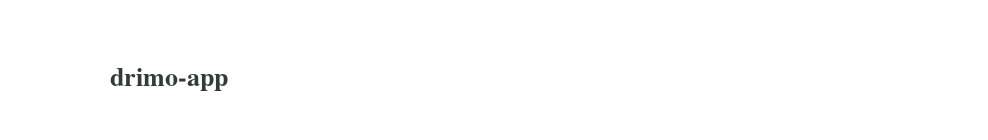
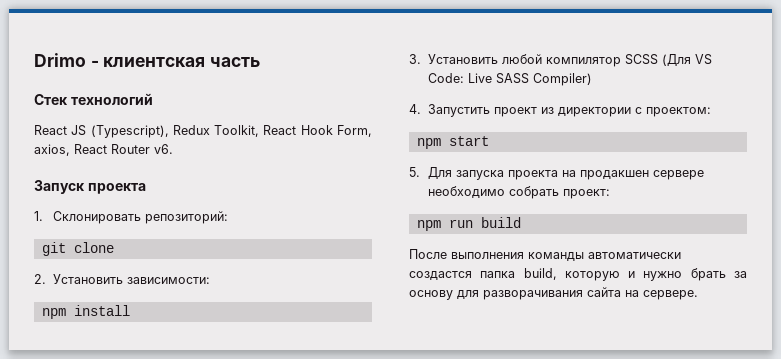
[110,68,228,91] drimo-app -> [34,53,261,67] [34,93,153,105] [34,125,372,138] [34,144,173,156] [34,180,146,194] [34,211,228,224] [41,242,114,256] [34,274,210,284] [41,305,130,319] [409,54,712,67] [427,73,592,86] [409,104,711,117] [416,136,489,149] [409,167,704,180] [427,186,610,199] [416,217,521,231] [409,249,681,261] [409,268,747,281] [409,287,698,300] Drimo - клиентская часть // Стек технологий // React JS (Typescript), Redux Toolkit, React Hook Form, axios, React Router v6. // Запуск проекта // 1. Склонировать репозиторий: // git clone // 2. Установить зависимости: // npm install // 3. Установить любой компилятор SCSS (Для VS Code: Live SASS Compiler) // 4. Запустить проект из директории с проектом: // npm start // 5. Для запуска проекта на продакшен сервере необходимо собрать проект: // npm run build // После выполнения команды автоматически создастся папка build, которую и нужно брать за основу для разворачивания сайта на сервере.

